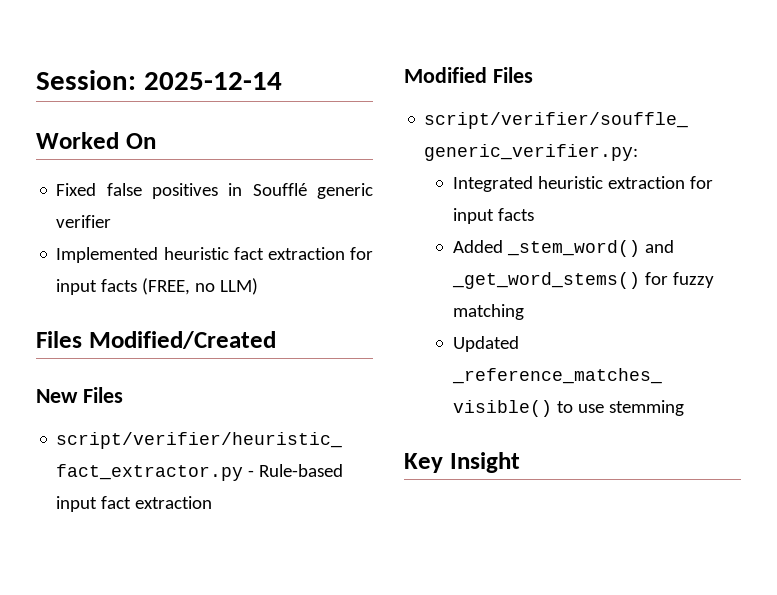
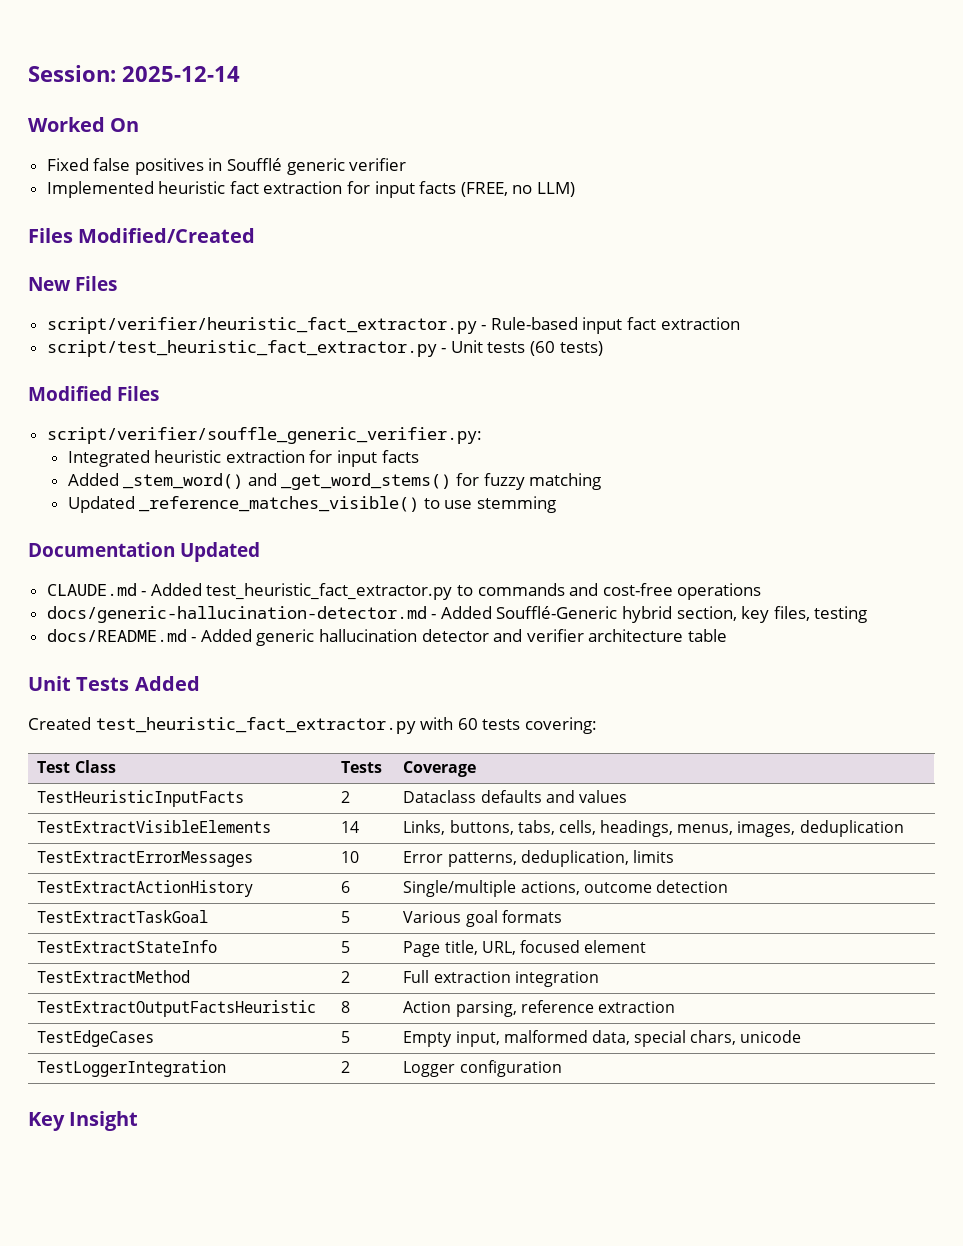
(213, 502) none -> [46,340,603,357] // script/test_heuristic_fact_extractor.py - Unit tests (60 tests)
(684, 408) none -> [28,542,260,562] [46,583,762,600] [46,606,868,623] [46,629,728,646] [28,676,200,691] [28,717,597,734] [37,760,116,773] [341,761,383,773] [403,761,477,777] [37,790,245,807] [341,791,351,803] [403,790,627,803] [37,820,272,833] [341,821,360,833] [403,820,904,837] [37,851,254,867] [341,851,360,863] [403,850,674,867] [37,880,254,897] [341,881,351,893] [403,880,728,897] [37,910,209,923] [341,911,351,923] [403,910,562,927] [37,940,218,953] [341,941,351,953] [403,940,647,957] [37,970,191,983] [341,971,351,983] [403,970,599,987] [37,1000,317,1017] [341,1001,351,1013] [403,1000,675,1017] [37,1030,155,1047] [341,1031,351,1043] [403,1030,802,1047] [37,1060,227,1077] [341,1061,351,1073] [403,1060,562,1077] // Documentation Updated // CLAUDE.md - Added test_heuristic_fact_extractor.py to commands and cost-free operations // docs/generic-hallucination-detector.md - Added Soufflé-Generic hybrid section, key files, testing // docs/README.md - Added generic hallucination detector and verifier architecture table // Unit Tests Added // Created test_heuristic_fact_extractor.py with 60 tests covering: // Test Class | Tests | Coverage // TestHeuristicInputFacts | 2 | Dataclass defaults and values // TestExtractVisibleElements | 14 | Links, buttons, tabs, cells, headings, menus, images, deduplication // TestExtractErrorMessages | 10 | Error patterns, deduplication, limits // TestExtractActionHistory | 6 | Single/multiple actions, outcome detection // TestExtractTaskGoal | 5 | Various goal formats // TestExtractStateInfo | 5 | Page title, URL, focused element // TestExtractMethod | 2 | Full extraction integration // TestExtractOutputFactsHeuristic | 8 | Action parsing, reference extraction // TestEdgeCases | 5 | Empty input, malformed data, special chars, unicode // TestLoggerIntegration | 2 | Logger configuration

